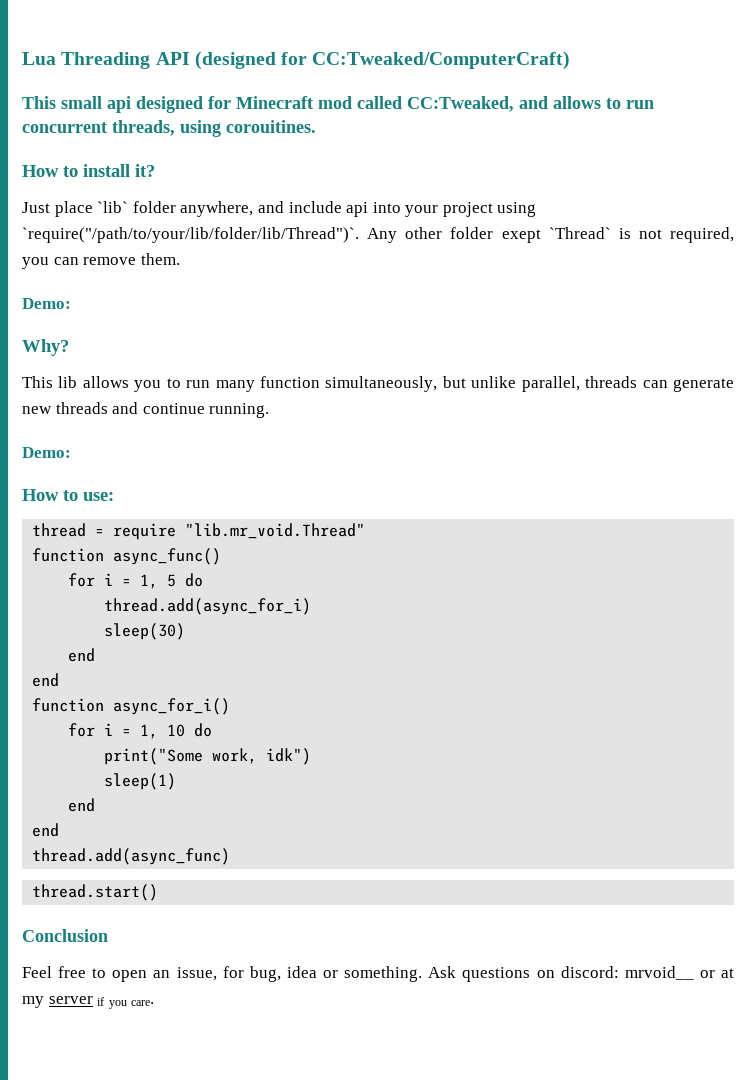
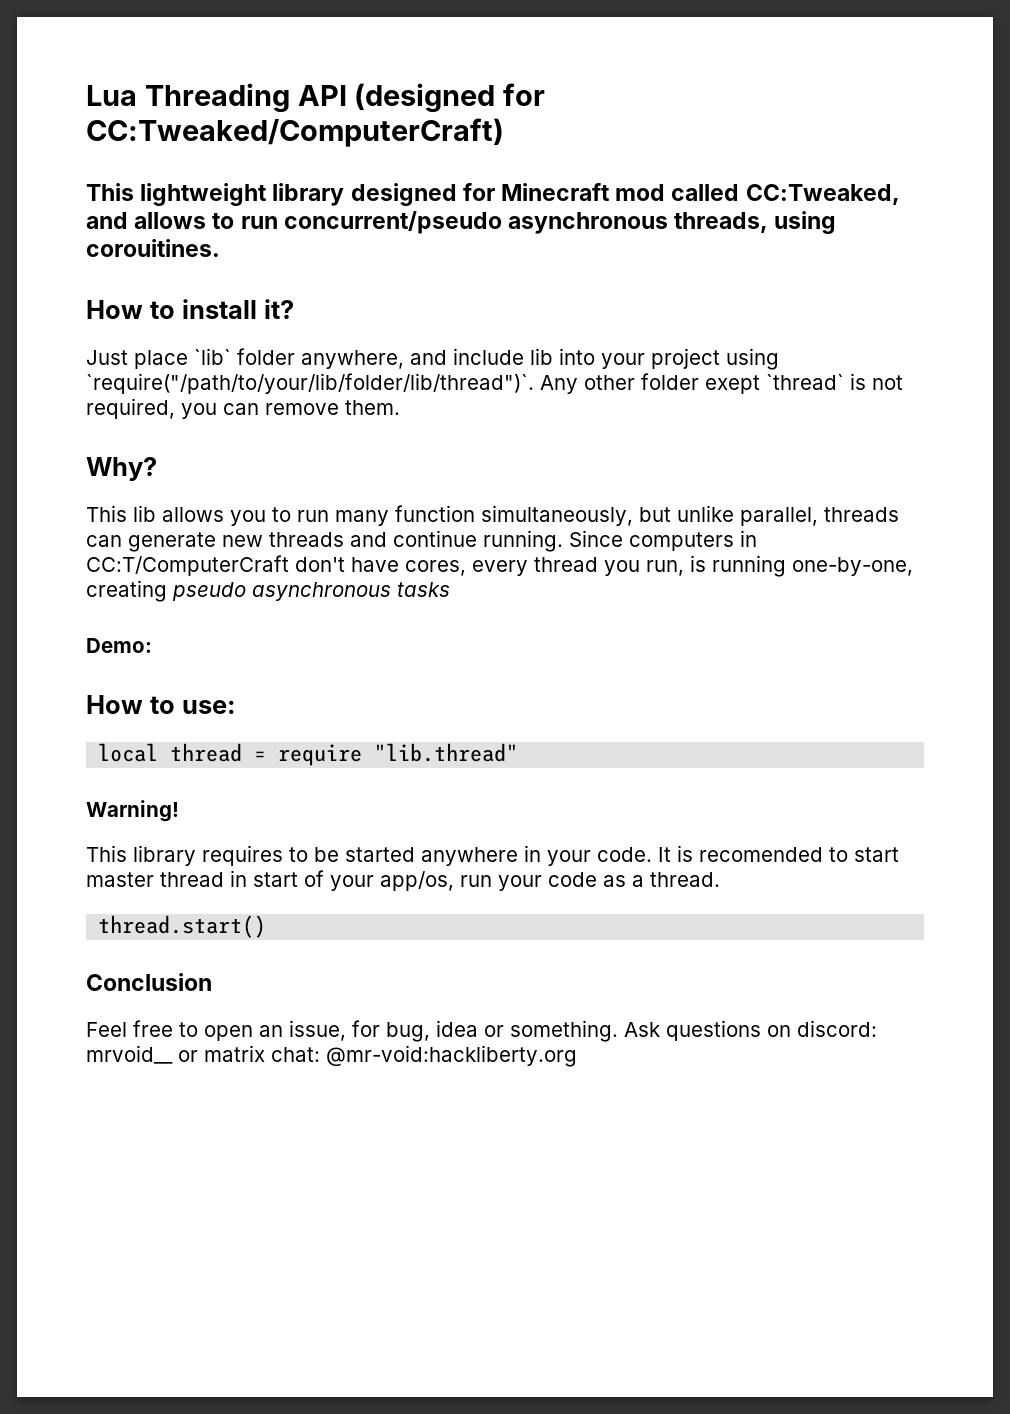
[61,96,131,113] small api -> [140,183,345,206] lightweight library
[22,122,107,133] concurrent -> [283,211,669,234] concurrent/pseudo asynchronous
[346,202,369,217] api -> [530,348,553,365] lib
[22,227,359,243] `require("/path/to/your/lib/folder/lib/Thread")`. -> [86,373,534,394] `require("/path/to/your/lib/folder/lib/thread")`.
[548,227,611,239] `Thread` -> [766,374,844,390] `thread`
[22,298,71,309] // Demo: -> (400, 407) none
(270, 410) none -> [569,530,757,551] [86,555,913,577] [86,580,450,602] Since computers in CC:T/ComputerCraft don't have cores, every thread you run, is running one-by-one, creating pseudo asynchronous tasks
(114, 496) none -> [98,743,159,762] local
[185,523,366,539] [32,548,222,565] [68,573,204,589] [104,598,312,615] [104,623,186,640] [68,648,96,662] [32,673,60,687] [32,698,231,715] [68,723,213,739] [104,748,312,765] [104,773,177,790] [68,798,96,812] [32,823,60,837] [32,848,231,865] "lib.mr_void.Thread" // function async_func() // for i = 1, 5 do // thread.add(async_for_i) // sleep(30) // end // end // function async_for_i() // for i = 1, 10 do // print("Some work, idk") // sleep(1) // end // end // thread.add(async_func) -> [374,743,519,762] [86,800,179,822] [86,845,899,866] [86,870,720,891] "lib.thread" // Warning! // This library requires to be started anywhere in your code. It is recomended to start master thread in start of your app/os, run your code as a thread.
[721,968,734,978] [22,996,155,1009] at my server if you care. -> [204,1045,577,1067] matrix chat: @mr-void:hackliberty.org

